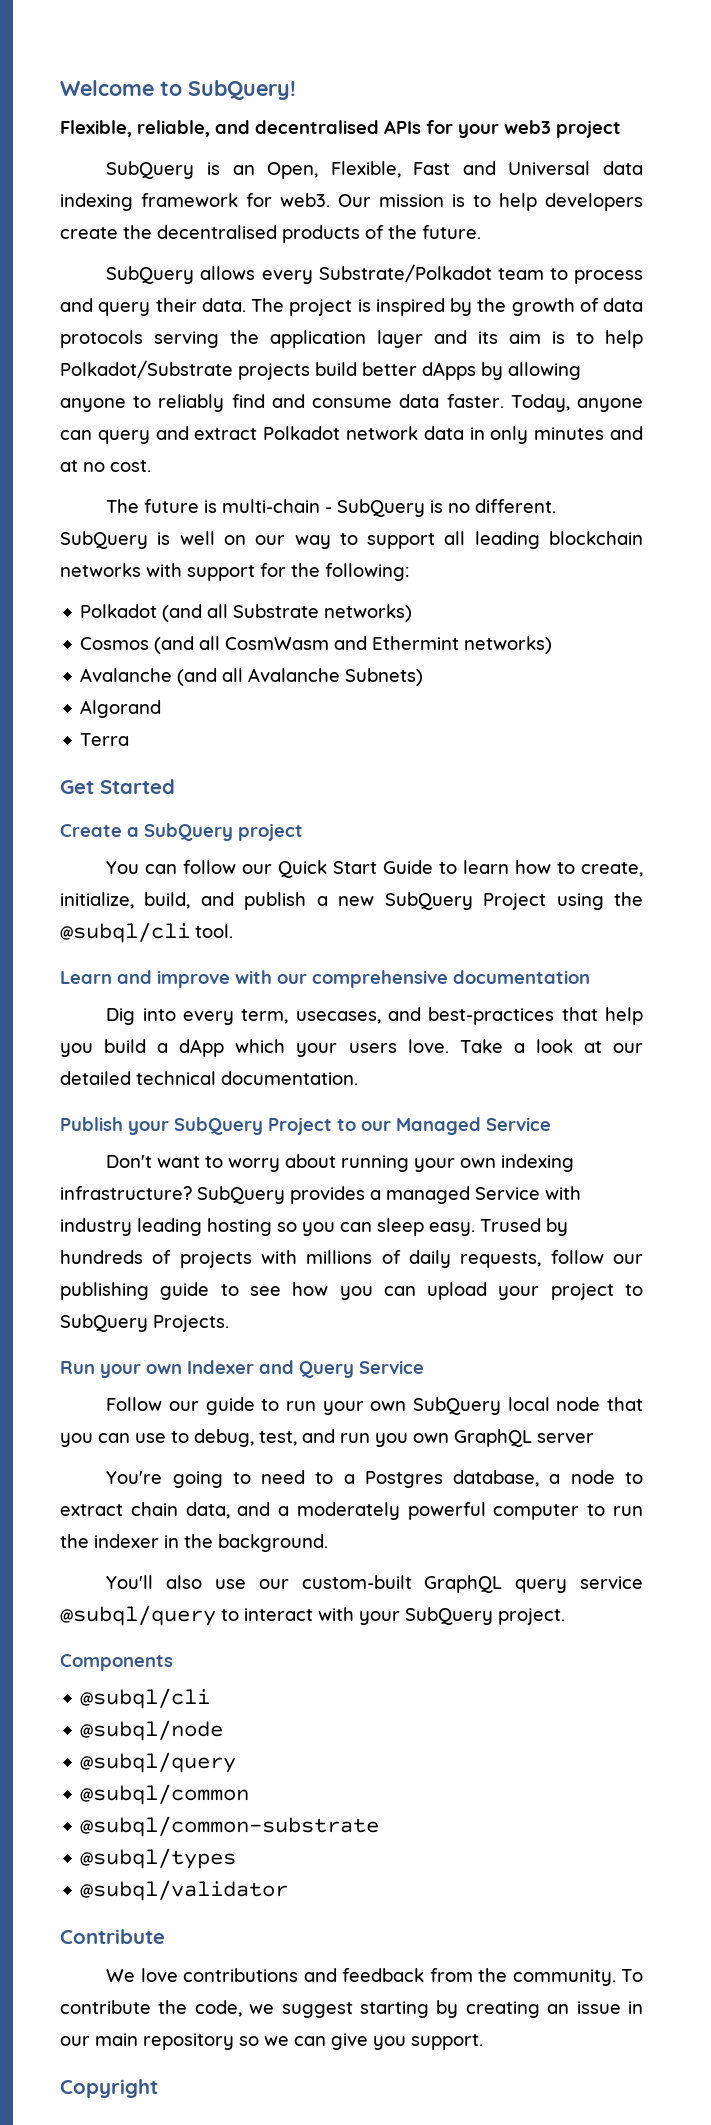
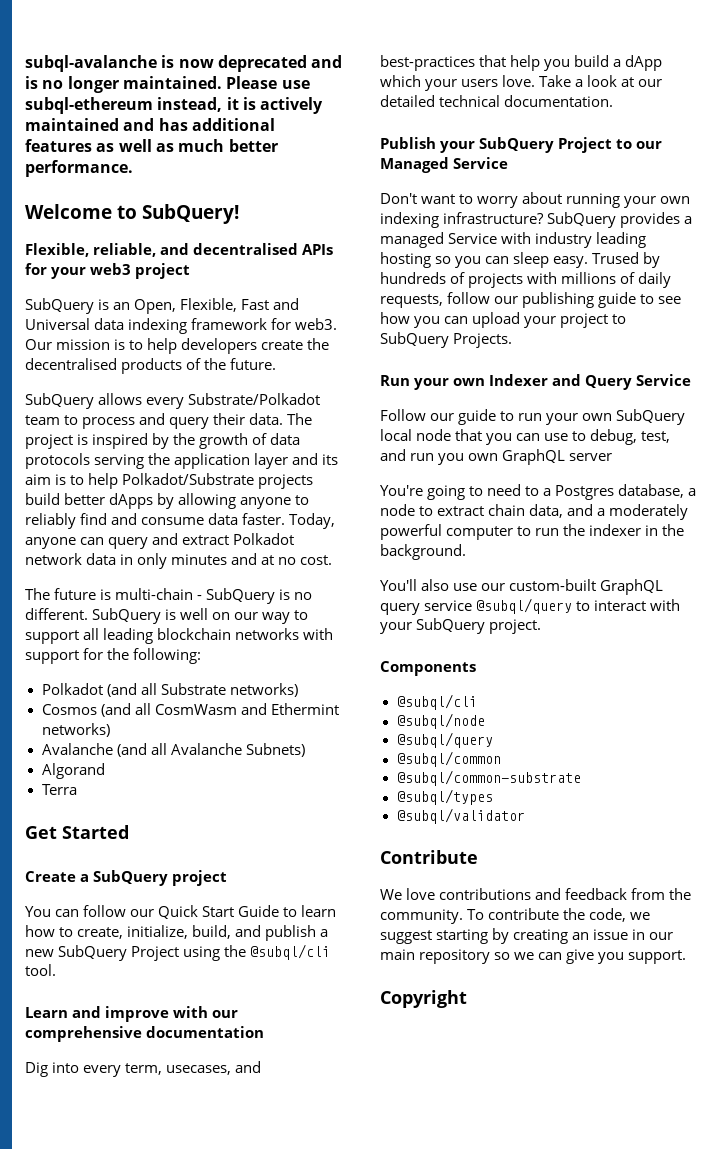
(60, 88) none -> [25,55,343,72] [25,76,310,93] [25,97,324,114] [25,118,275,131] [25,139,278,152] [25,160,133,177] subql-avalanche is now deprecated and is no longer maintained. Please use subql-ethereum instead, it is actively maintained and has additional features as well as much better performance. //

